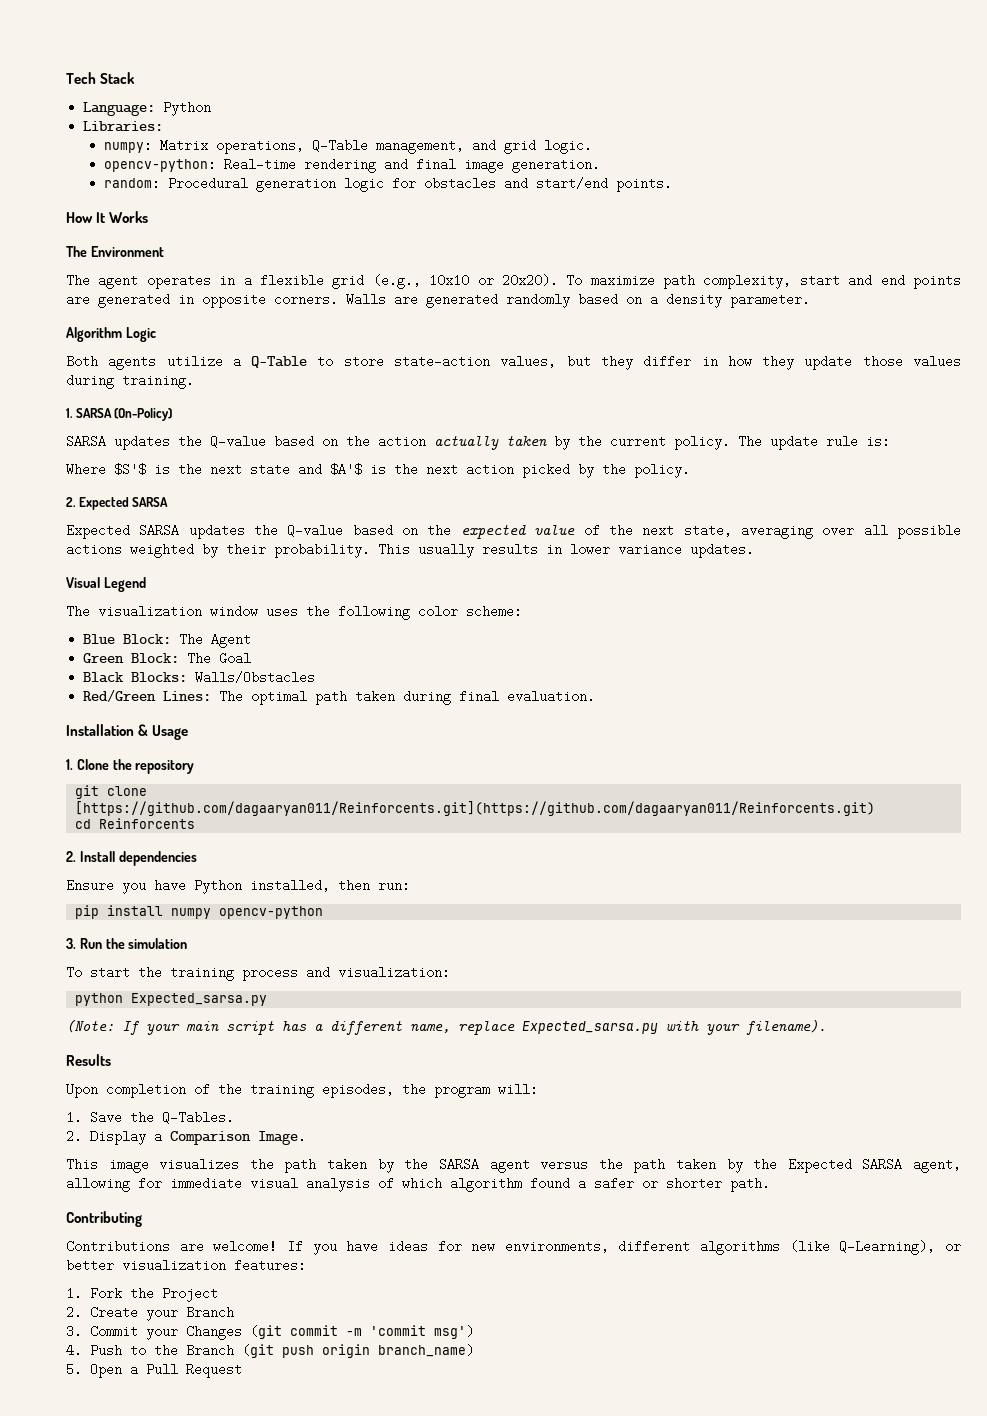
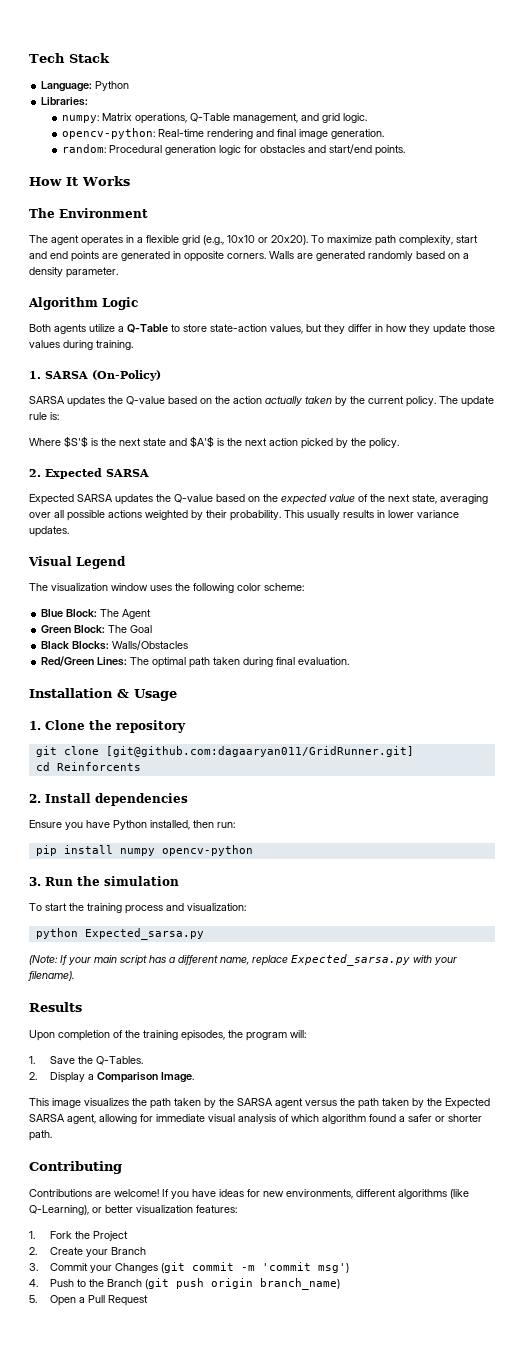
[75,801,876,816] [https://github.com/dagaaryan011/Reinforcents.git](https://github.com/dagaaryan011/Reinforcents.git) -> [105,746,414,757] [git@github.com:dagaaryan011/GridRunner.git]

